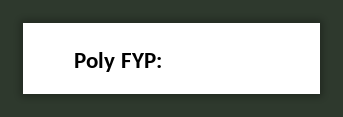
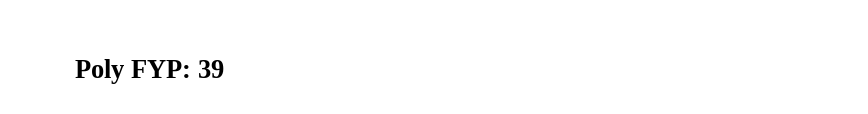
(163, 60) none -> [198,60,225,78] 39

